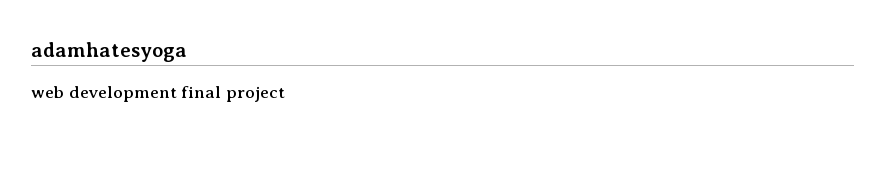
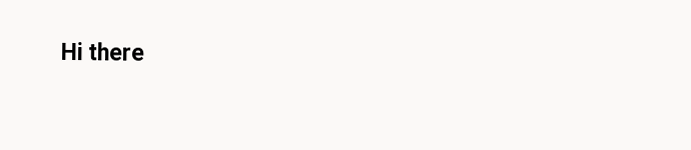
[31,42,187,62] [31,86,286,102] adamhatesyoga // web development final project -> [61,41,146,61] Hi there

